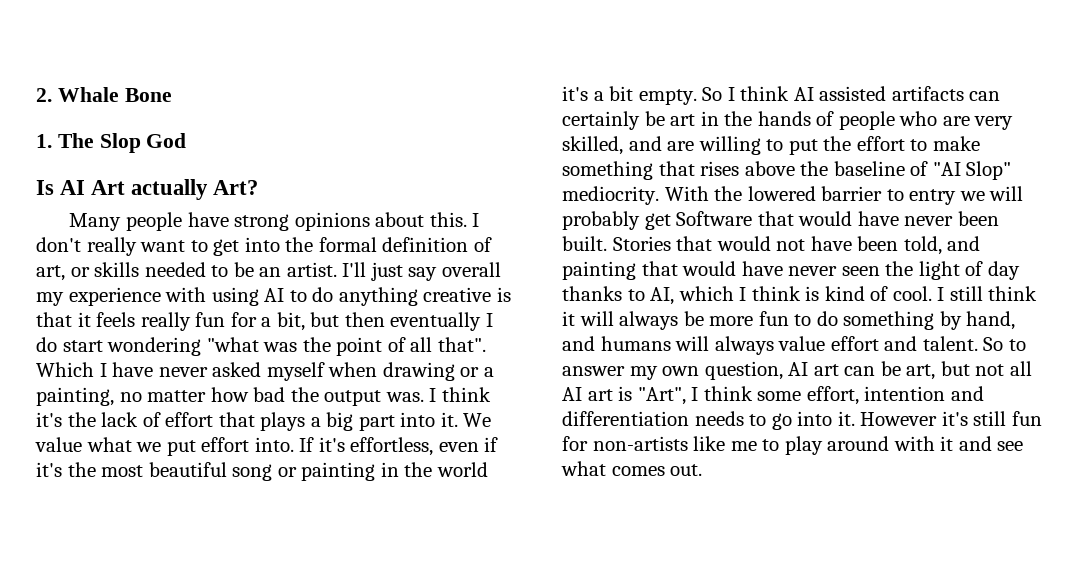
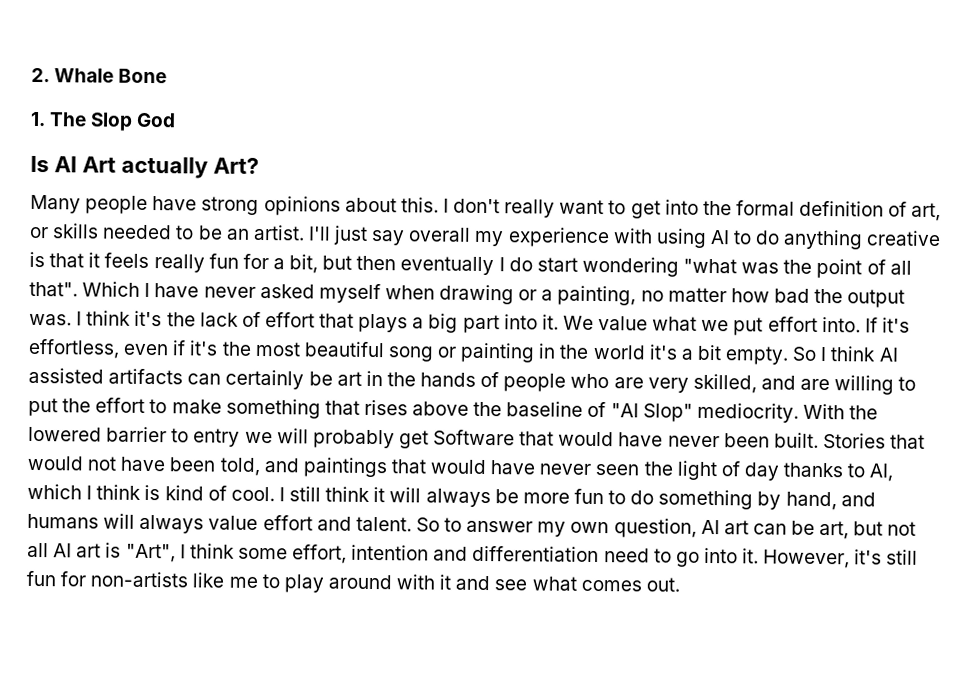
[562,261,636,280] painting -> [302,457,388,478] paintings
[694,411,744,426] needs -> [603,548,650,563] need
[860,412,938,426] However -> [763,549,851,569] However,

